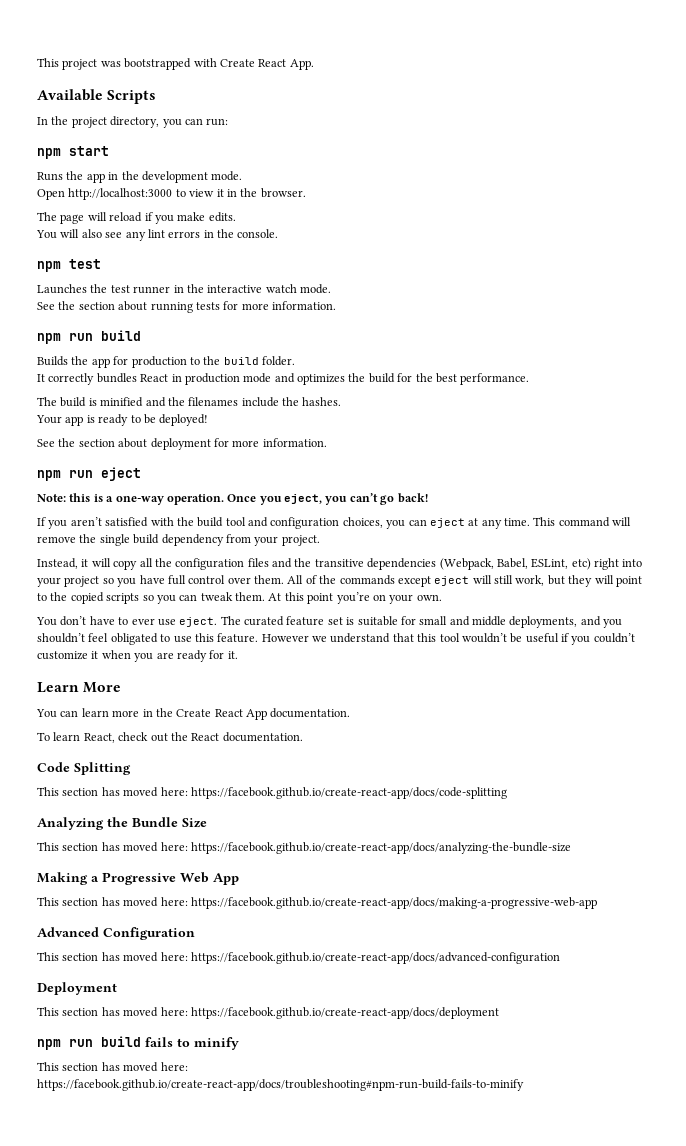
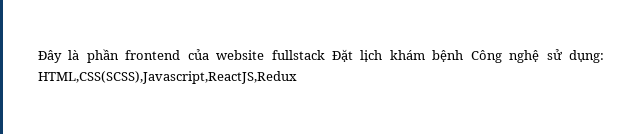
[37,58,314,70] [37,89,157,104] [37,116,229,128] [37,146,109,159] [37,171,243,183] [37,188,306,200] [37,212,236,224] [36,229,279,241] [37,259,101,272] [37,284,331,294] [37,301,336,313] [37,330,141,344] [37,356,295,368] [37,373,530,385] [37,397,342,407] [36,414,209,426] [37,438,327,450] [37,467,141,481] [37,493,428,505] [37,517,632,529] [37,534,320,546] [37,558,643,570] [37,575,642,587] [37,592,442,604] [36,616,623,628] [37,633,635,645] [37,650,238,662] [37,682,122,693] [36,708,351,720] [37,732,303,743] [37,762,131,775] [37,787,507,799] [37,817,207,830] [37,842,571,854] [37,872,239,885] [37,897,597,909] [37,927,195,940] [37,952,560,964] [37,982,117,995] [37,1007,499,1019] [37,1036,239,1050] [37,1062,188,1072] [37,1079,524,1091] This project was bootstrapped with Create React App. // Available Scripts // In the project directory, you can run: // npm start // Runs the app in the development mode. // Open http://localhost:3000 to view it in the browser. // The page will reload if you make edits. // You will also see any lint errors in the console. // npm test // Launches the test runner in the interactive watch mode. // See the section about running tests for more information. // npm run build // Builds the app for production to the build folder. // It correctly bundles React in production mode and optimizes the build for the best performance. // The build is minified and the filenames include the hashes. // Your app is ready to be deployed! // See the section about deployment for more information. // npm run eject // Note: this is a one-way operation. Once you eject, you can’t go back! // If you aren’t satisfied with the build tool and configuration choices, you can eject at any time. This command will remove the single build dependency from your project. // Instead, it will copy all the configuration files and the transitive dependencies (Webpack, Babel, ESLint, etc) right into your project so you have full control over them. All of the commands except eject will still work, but they will point to the copied scripts so you can tweak them. At this point you’re on your own. // You don’t have to ever use eject. The curated feature set is suitable for small and middle deployments, and you shouldn’t feel obligated to use this feature. However we understand that this tool wouldn’t be useful if you couldn’t customize it when you are ready for it. // Learn More // You can learn more in the Create React App documentation. // To learn React, check out the React documentation. // Code Splitting // This section has moved here: https://facebook.github.io/create-react-app/docs/code-splitting // Analyzing the Bundle Size // This section has moved here: https://facebook.github.io/create-react-app/docs/analyzing-the-bundle-size // Making a Progressive Web App // This section has moved here: https://facebook.github.io/create-react-app/docs/making-a-progressive-web-app // Advanced Configuration // This section has moved here: https://facebook.github.io/create-react-app/docs/advanced-configuration // Deployment // This section has moved here: https://facebook.github.io/create-react-app/docs/deployment // npm run build fails to minify // This section has moved here: https://facebook.github.io/create-react-app/docs/troubleshooting#npm-run-build-fails-to-minify -> [38,49,605,63] [38,71,297,84] Đây là phần frontend của website fullstack Đặt lịch khám bệnh Công nghệ sử dụng: HTML,CSS(SCSS),Javascript,ReactJS,Redux

